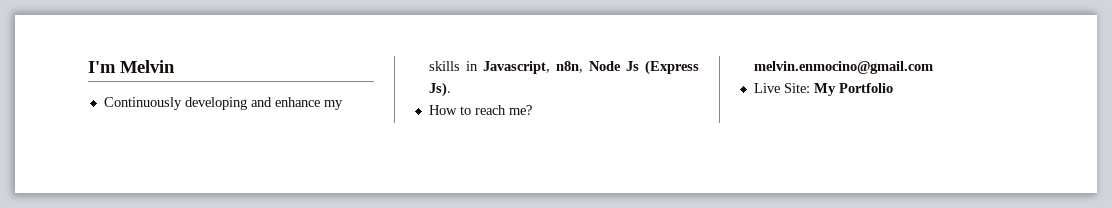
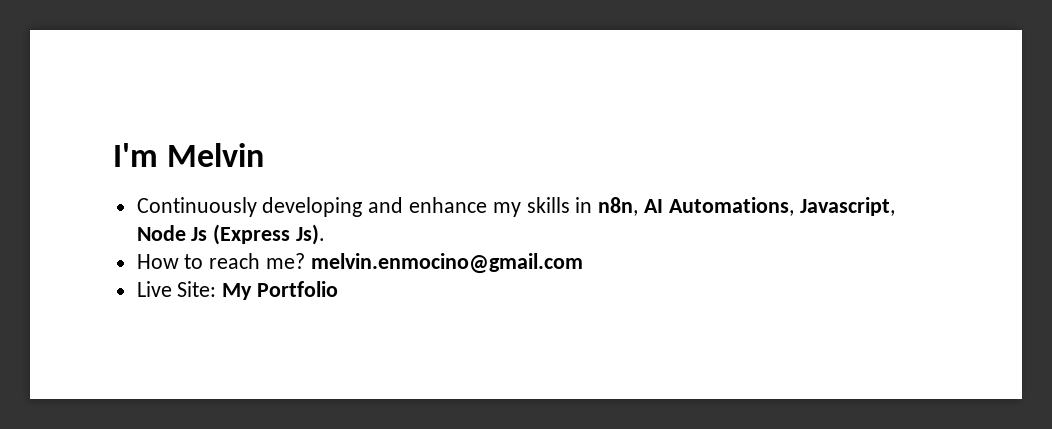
[482,61,583,74] Javascript, n8n, -> [598,197,895,216] n8n, AI Automations, Javascript,

